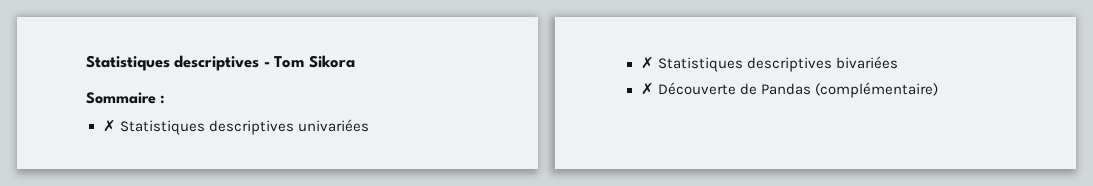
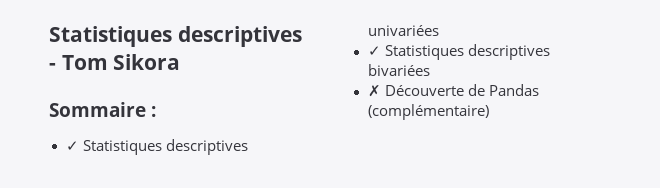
[102,120,116,132] ✗ -> [65,141,79,151] ✓
[640,57,654,69] ✗ -> [367,46,381,56] ✓

